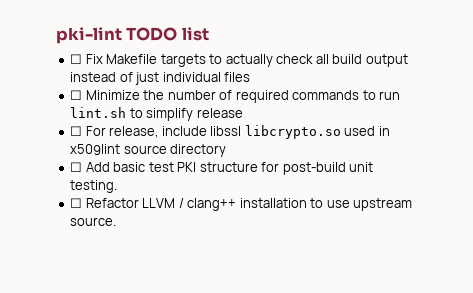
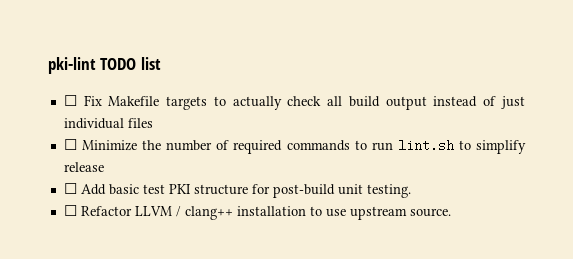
[70,125,390,139] [70,144,227,157] // ☐ For release, include libssl libcrypto.so used in x509lint source directory -> (104, 167) none

